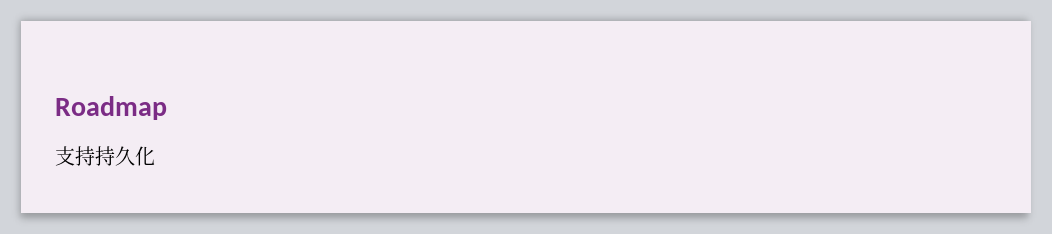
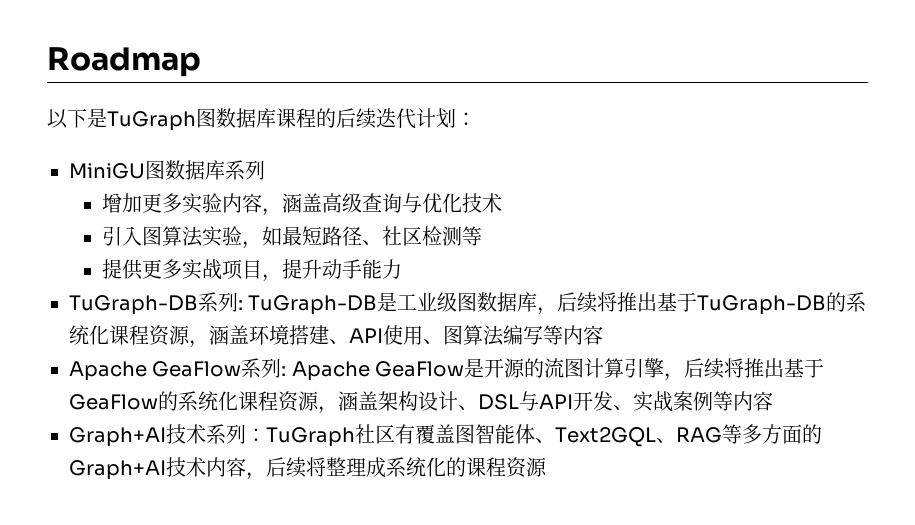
[55,146,155,166] 支持持久化 -> [47,108,476,131] [69,160,265,180] [101,193,502,216] [101,226,482,249] [101,259,402,282] [69,292,867,315] [69,325,603,348] [69,358,825,381] [69,391,773,414] [69,424,822,447] [69,457,547,480] 以下是TuGraph图数据库课程的后续迭代计划： // MiniGU图数据库系列 // 增加更多实验内容，涵盖高级查询与优化技术 // 引入图算法实验，如最短路径、社区检测等 // 提供更多实战项目，提升动手能力 // TuGraph-DB系列: TuGraph-DB是工业级图数据库，后续将推出基于TuGraph-DB的系统化课程资源，涵盖环境搭建、API使用、图算法编写等内容 // Apache GeaFlow系列: Apache GeaFlow是开源的流图计算引擎，后续将推出基于GeaFlow的系统化课程资源，涵盖架构设计、DSL与API开发、实战案例等内容 // Graph+AI技术系列：TuGraph社区有覆盖图智能体、Text2GQL、RAG等多方面的Graph+AI技术内容，后续将整理成系统化的课程资源

